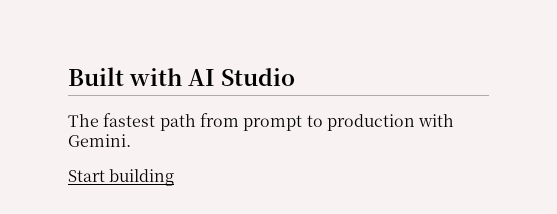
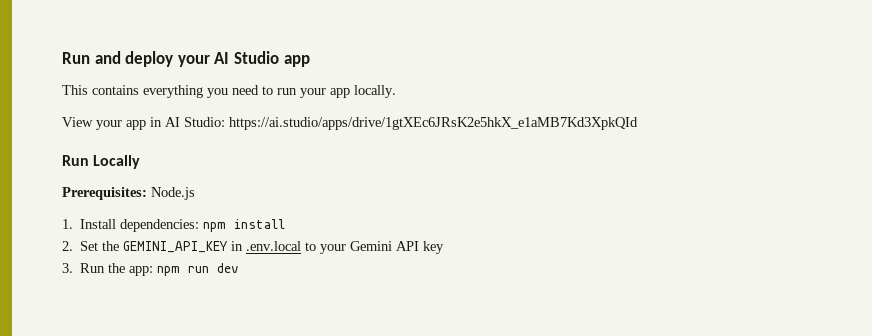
[68,67,296,86] [68,113,455,131] [68,134,131,147] [68,169,175,186] Built with AI Studio // The fastest path from prompt to production with Gemini. // Start building -> [62,51,310,67] [62,85,396,98] [62,117,638,130] [62,155,141,169] [62,187,195,200] [62,219,286,232] [62,241,445,254] [62,263,240,276] Run and deploy your AI Studio app // This contains everything you need to run your app locally. // View your app in AI Studio: https://ai.studio/apps/drive/1gtXEc6JRsK2e5hkX_e1aMB7Kd3XpkQId // Run Locally // Prerequisites: Node.js // 1. Install dependencies: npm install // 2. Set the GEMINI_API_KEY in .env.local to your Gemini API key // 3. Run the app: npm run dev

